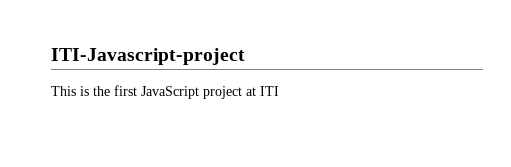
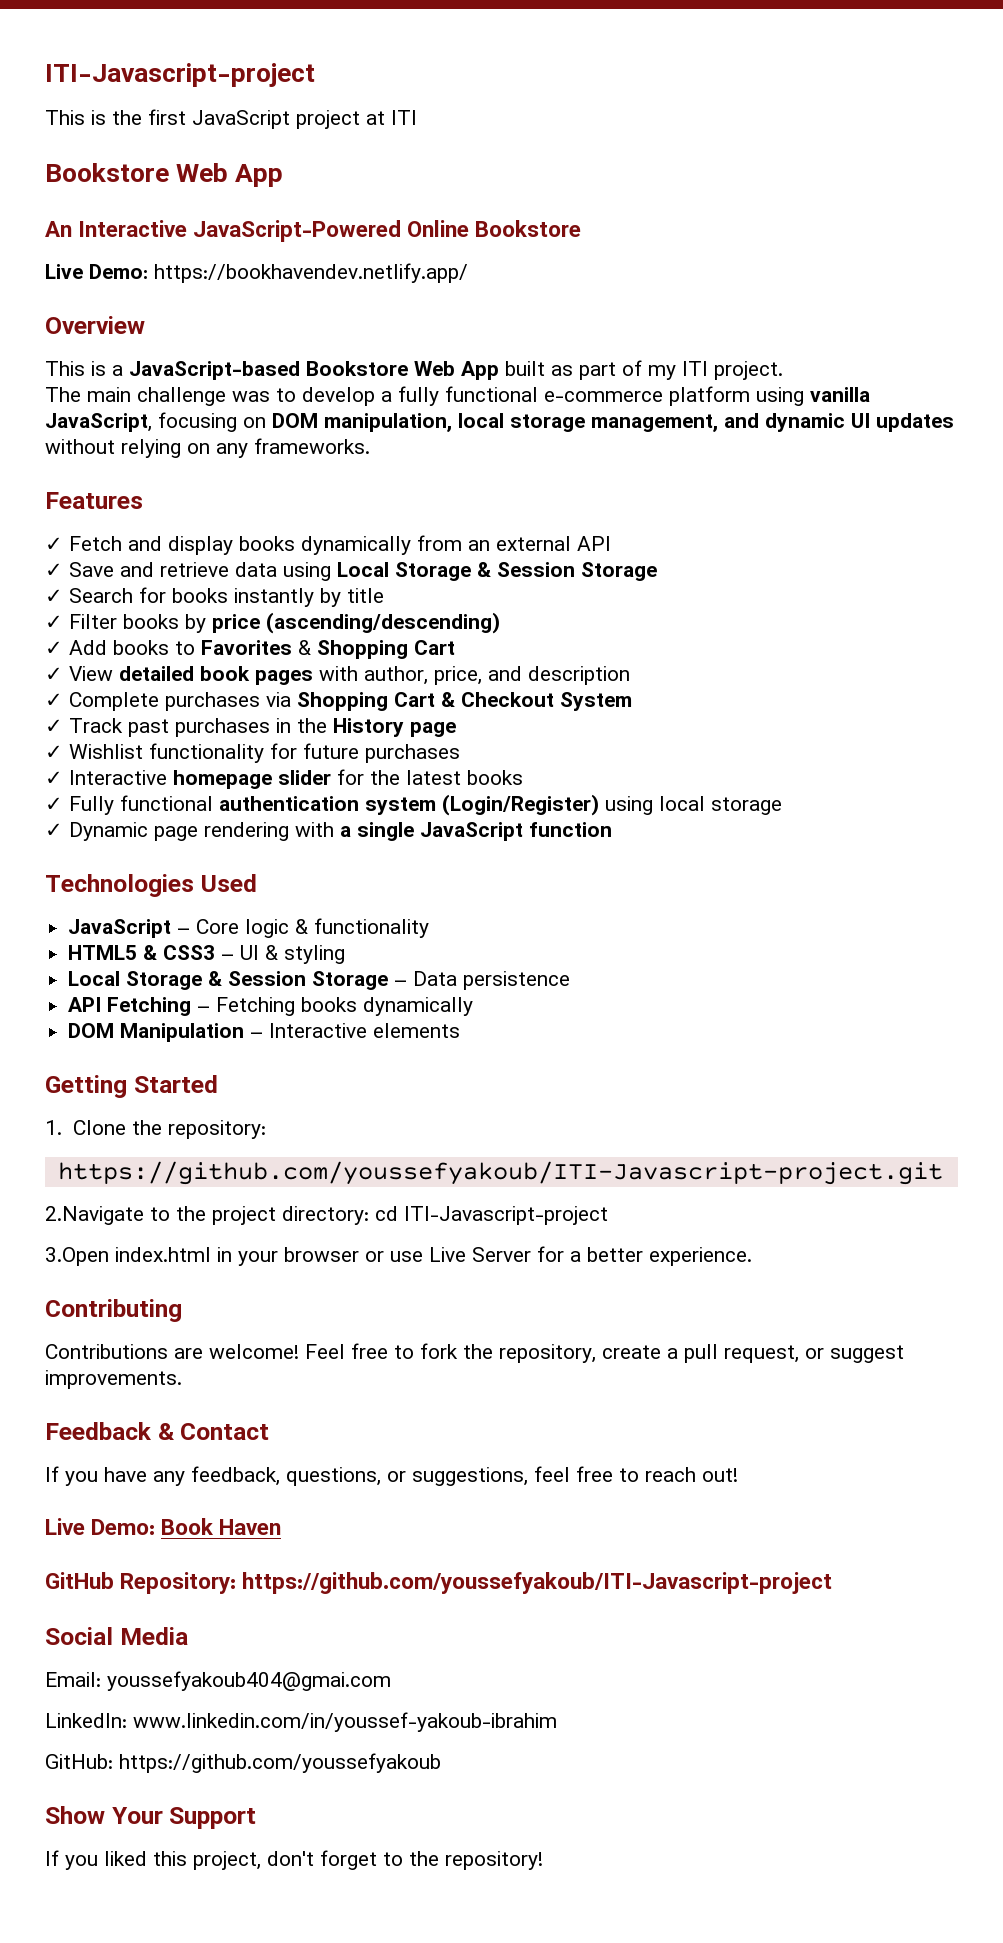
(279, 91) none -> [45,163,284,187] [45,220,582,242] [45,263,468,283] [45,316,145,334] [45,360,783,380] [45,386,870,406] [45,412,954,432] [45,438,370,458] [45,492,143,509] [45,535,611,555] [45,562,657,581] [45,587,384,607] [45,612,500,634] [45,640,455,659] [45,666,630,685] [45,692,632,711] [45,718,456,737] [45,743,460,763] [45,769,523,789] [45,794,782,816] [45,822,612,841] [45,874,257,897] [68,918,430,938] [68,945,346,964] [68,971,571,990] [68,997,474,1016] [68,1023,461,1042] [45,1075,218,1098] [45,1120,266,1139] [57,1161,943,1185] [45,1206,608,1225] [45,1246,752,1266] [45,1299,182,1322] [45,1343,904,1363] [45,1370,182,1389] [45,1422,270,1440] [45,1466,738,1486] [45,1518,282,1535] [45,1572,833,1594] [45,1627,188,1645] [45,1671,391,1691] [45,1712,557,1732] [45,1753,441,1773] [45,1806,257,1829] [45,1850,543,1870] // Bookstore Web App // An Interactive JavaScript-Powered Online Bookstore // Live Demo: https://bookhavendev.netlify.app/ // Overview // This is a JavaScript-based Bookstore Web App built as part of my ITI project. // The main challenge was to develop a fully functional e-commerce platform using vanilla JavaScript, focusing on DOM manipulation, local storage management, and dynamic UI updates without relying on any frameworks. // Features // ✓ Fetch and display books dynamically from an external API // ✓ Save and retrieve data using Local Storage & Session Storage // ✓ Search for books instantly by title // ✓ Filter books by price (ascending/descending) // ✓ Add books to Favorites & Shopping Cart // ✓ View detailed book pages with author, price, and description // ✓ Complete purchases via Shopping Cart & Checkout System // ✓ Track past purchases in the History page // ✓ Wishlist functionality for future purchases // ✓ Interactive homepage slider for the latest books // ✓ Fully functional authentication system (Login/Register) using local storage // ✓ Dynamic page rendering with a single JavaScript function // Technologies Used // JavaScript – Core logic & functionality // HTML5 & CSS3 – UI & styling // Local Storage & Session Storage – Data persistence // API Fetching – Fetching books dynamically // DOM Manipulation – Interactive elements // Getting Started // 1. Clone the repository: // https://github.com/youssefyakoub/ITI-Javascript-project.git // 2.Navigate to the project directory: cd ITI-Javascript-project // 3.Open index.html in your browser or use Live Server for a better experience. // Contributing // Contributions are welcome! Feel free to fork the repository, create a pull request, or suggest improvements. // Feedback & Contact // If you have any feedback, questions, or suggestions, feel free to reach out! // Live Demo: Book Haven // GitHub Repository: https://github.com/youssefyakoub/ITI-Javascript-project // Social Media // Email: youssefyakoub404@gmai.com // LinkedIn: www.linkedin.com/in/youssef-yakoub-ibrahim // GitHub: https://github.com/youssefyakoub // Show Your Support // If you liked this project, don't forget to the repository!

